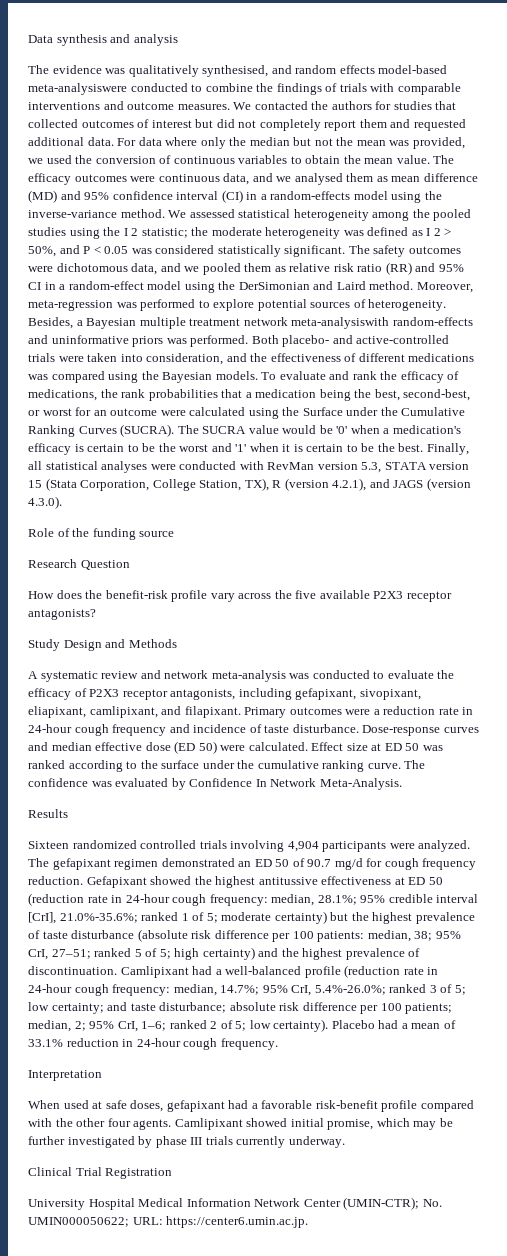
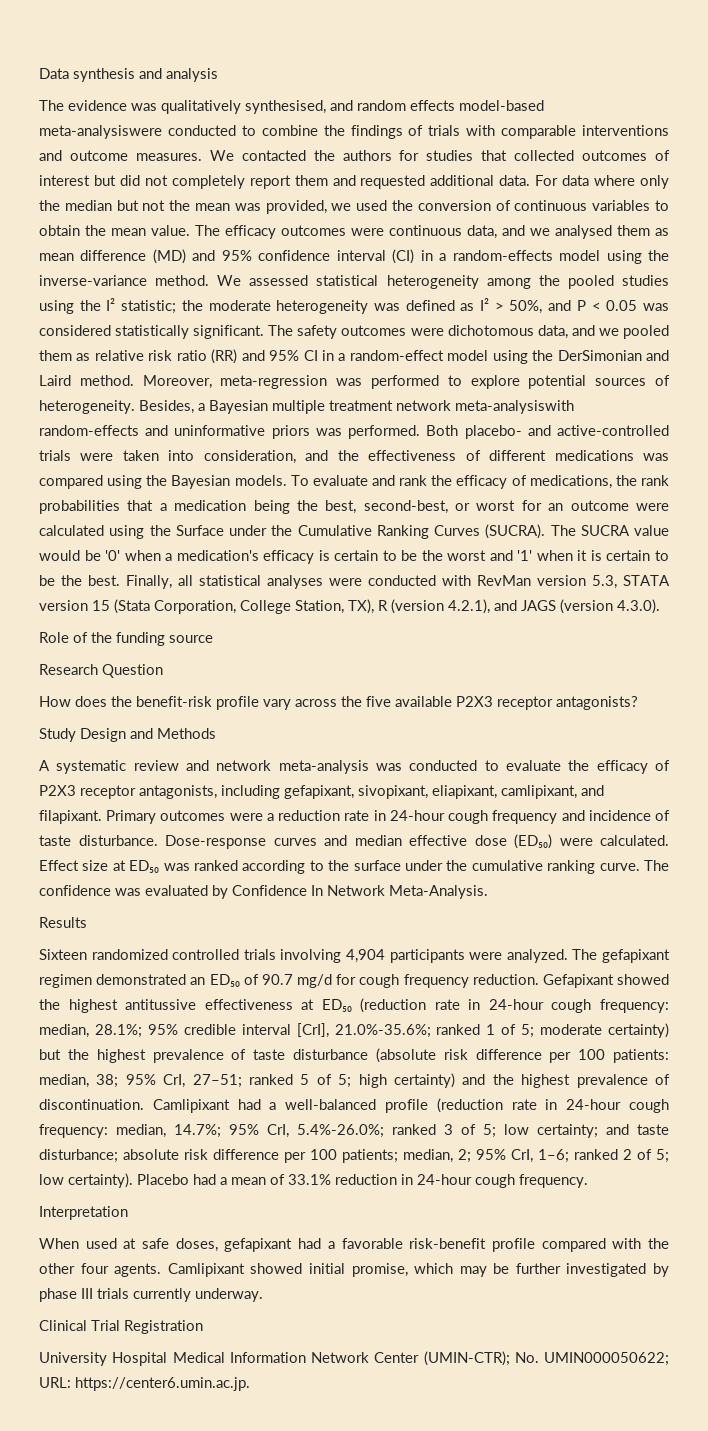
[123,228,139,236] I 2 -> [106,298,116,311] I²
[426,228,441,236] I 2 -> [480,298,490,311] I²
[174,741,217,754] (ED 50) -> [514,834,552,849] (ED₅₀)
[384,743,420,751] ED 50 -> [129,860,160,873] ED₅₀
[254,859,290,867] ED 50 -> [209,974,240,987] ED₅₀
[408,877,443,885] ED 50 -> [321,999,352,1012] ED₅₀

